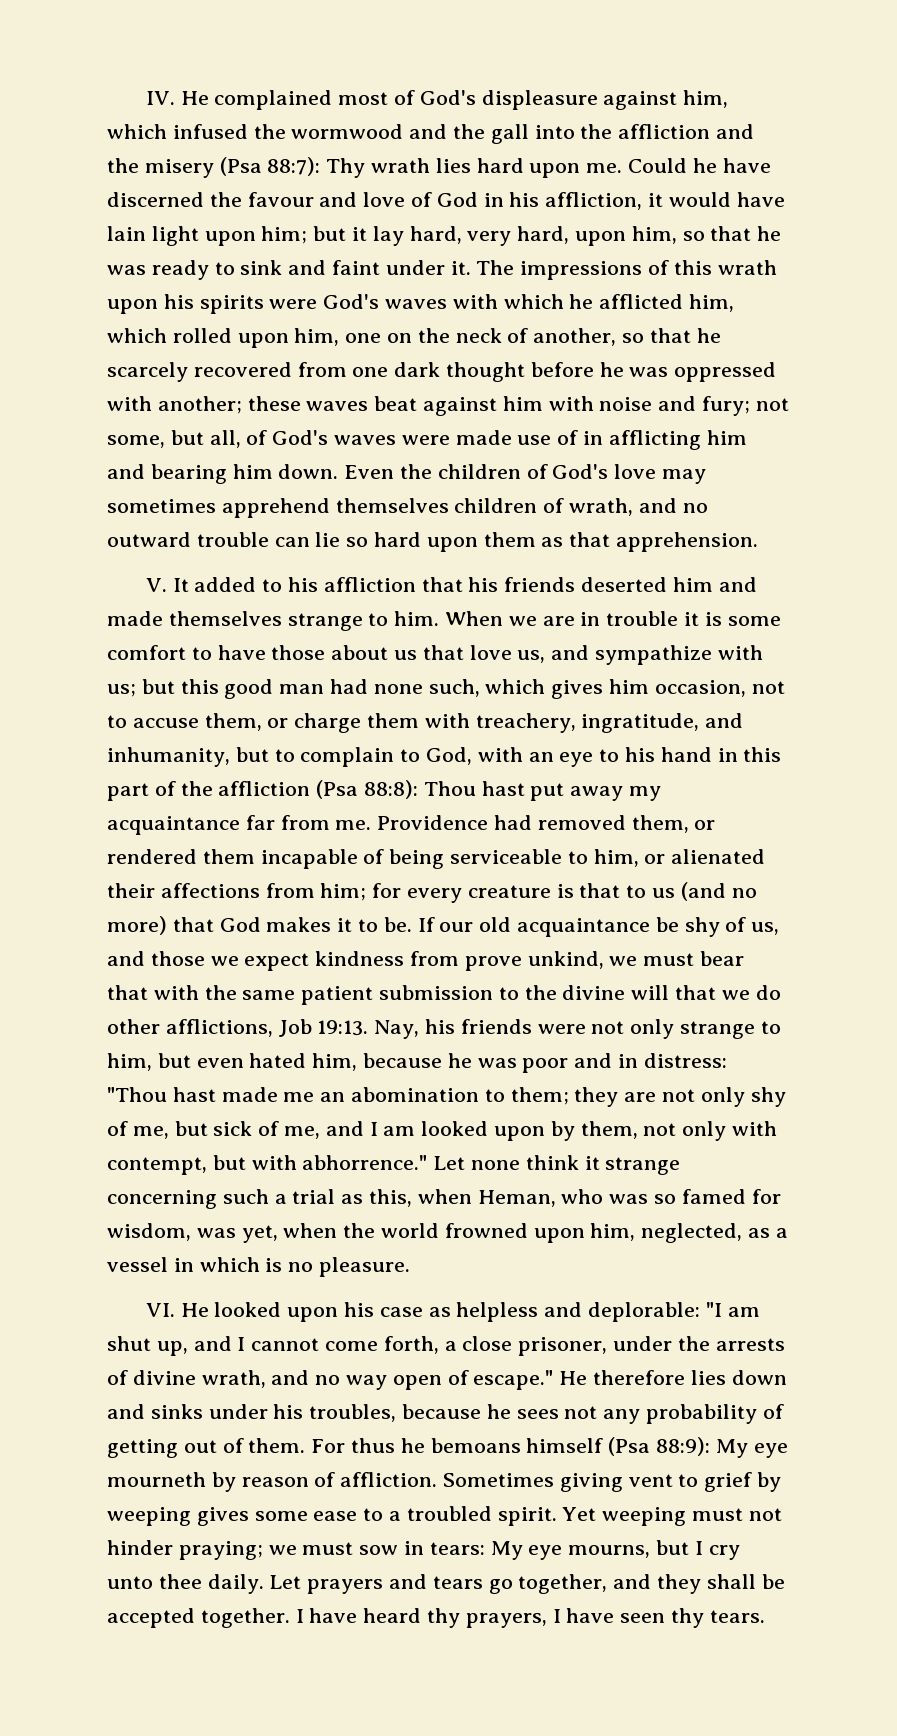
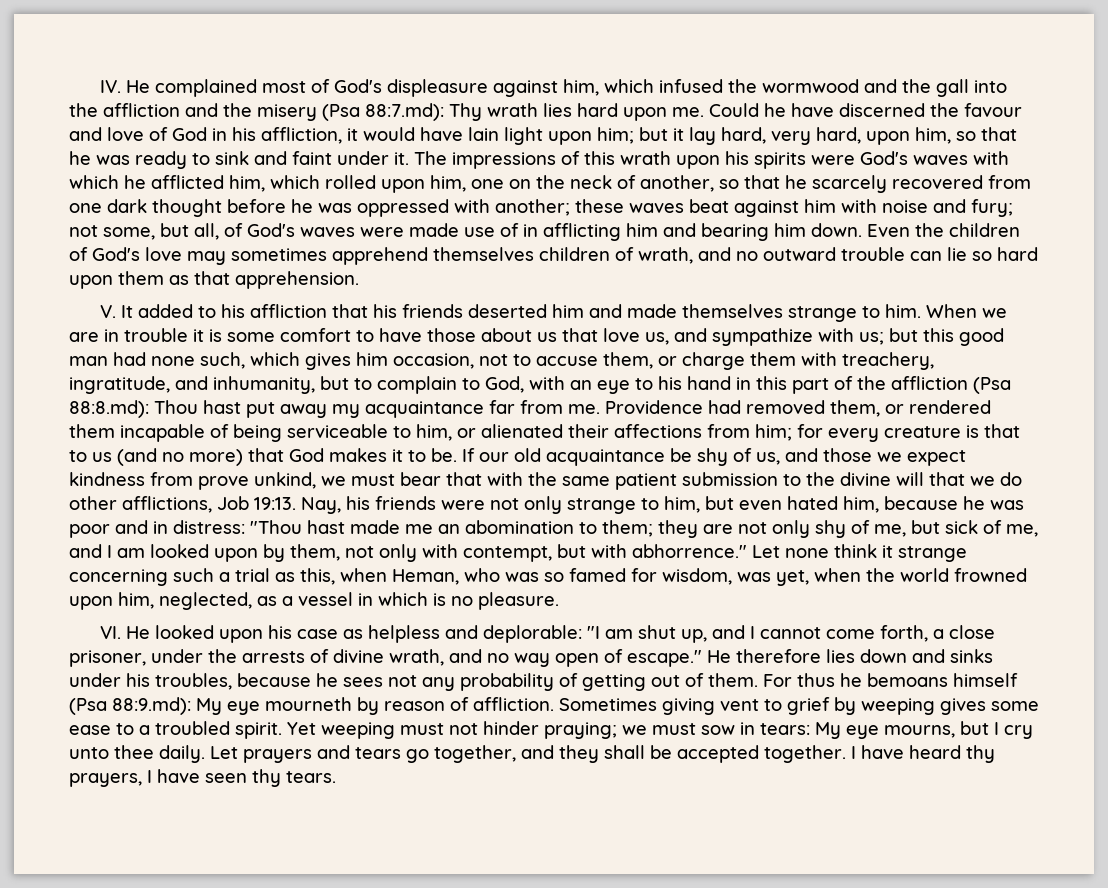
[267,157,321,176] 88:7): -> [365,103,444,121] 88:7.md):
[364,780,419,799] 88:8): -> [69,400,149,418] 88:8.md):
[656,1437,711,1456] 88:9): -> [112,697,191,715] 88:9.md):

